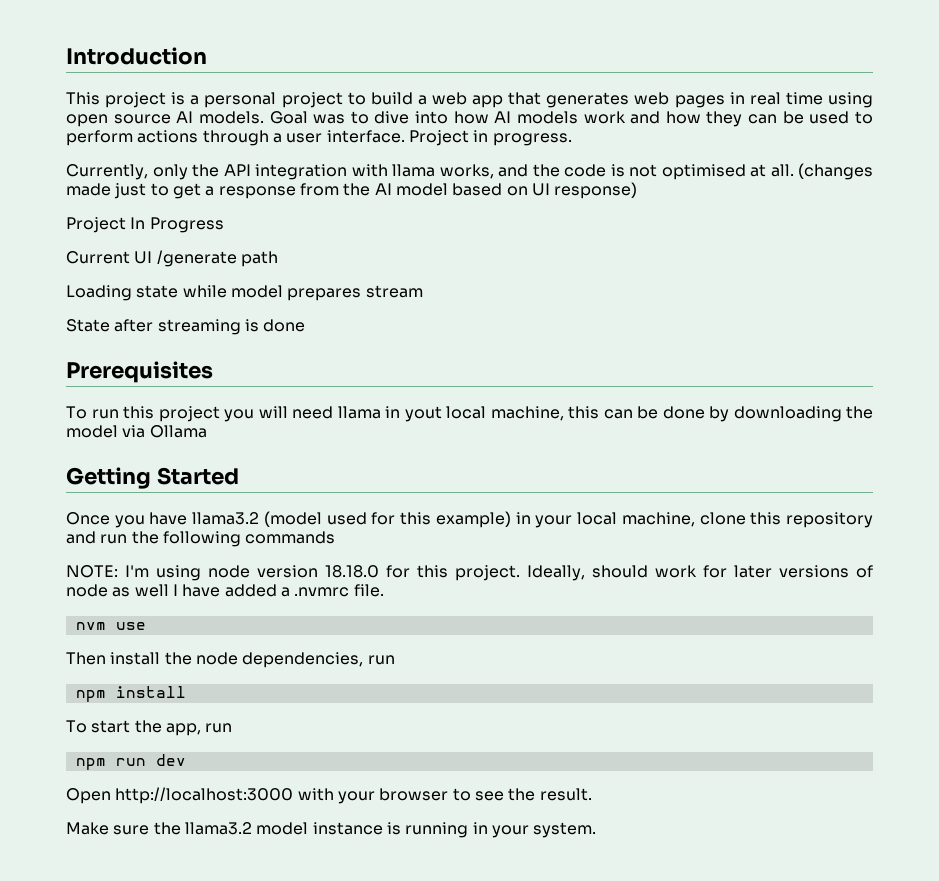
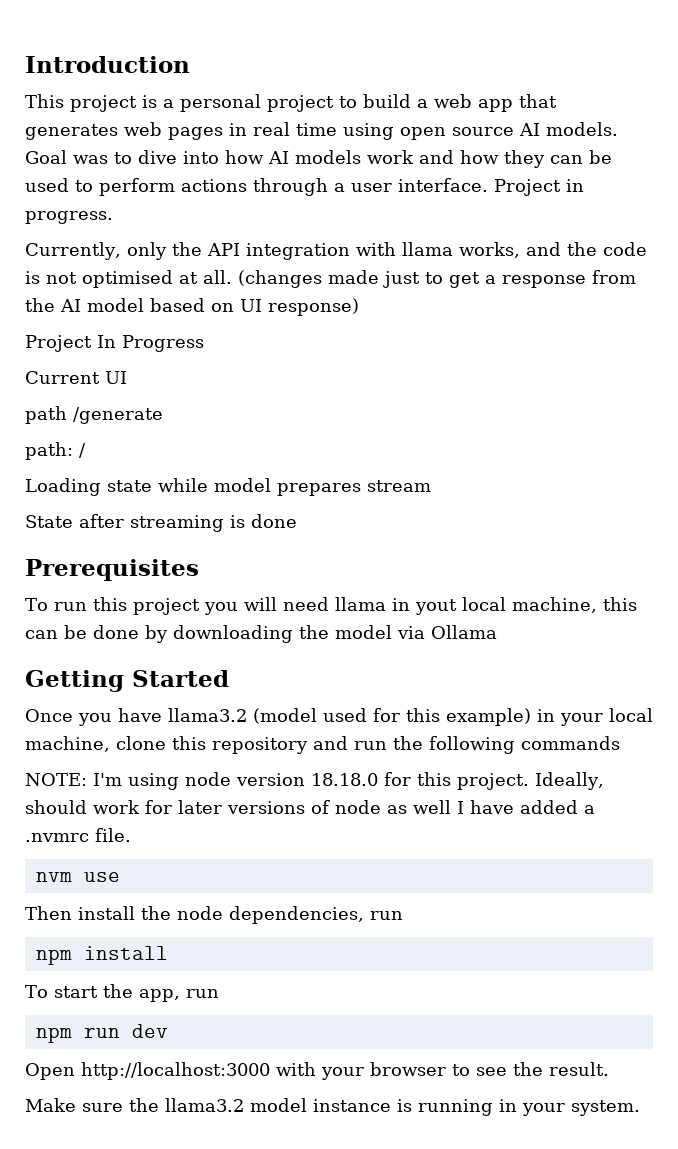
(153, 257) none -> [25,406,67,424] // path
[240,251,278,267] path -> [25,442,86,460] // path: /

